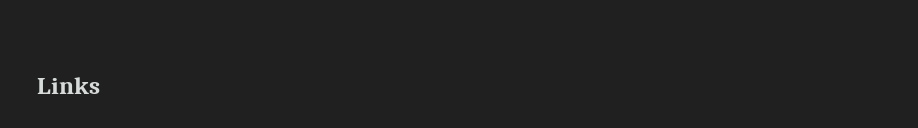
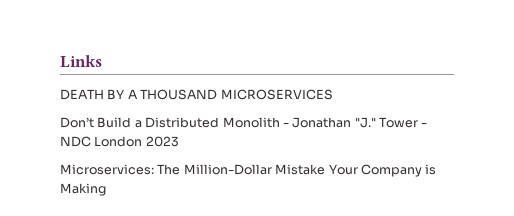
(100, 85) none -> [60,89,333,100] [60,117,428,128] [60,136,179,147] [60,164,437,177] [60,183,106,196] // DEATH BY A THOUSAND MICROSERVICES // Don’t Build a Distributed Monolith - Jonathan "J." Tower - NDC London 2023 // Microservices: The Million-Dollar Mistake Your Company is Making

